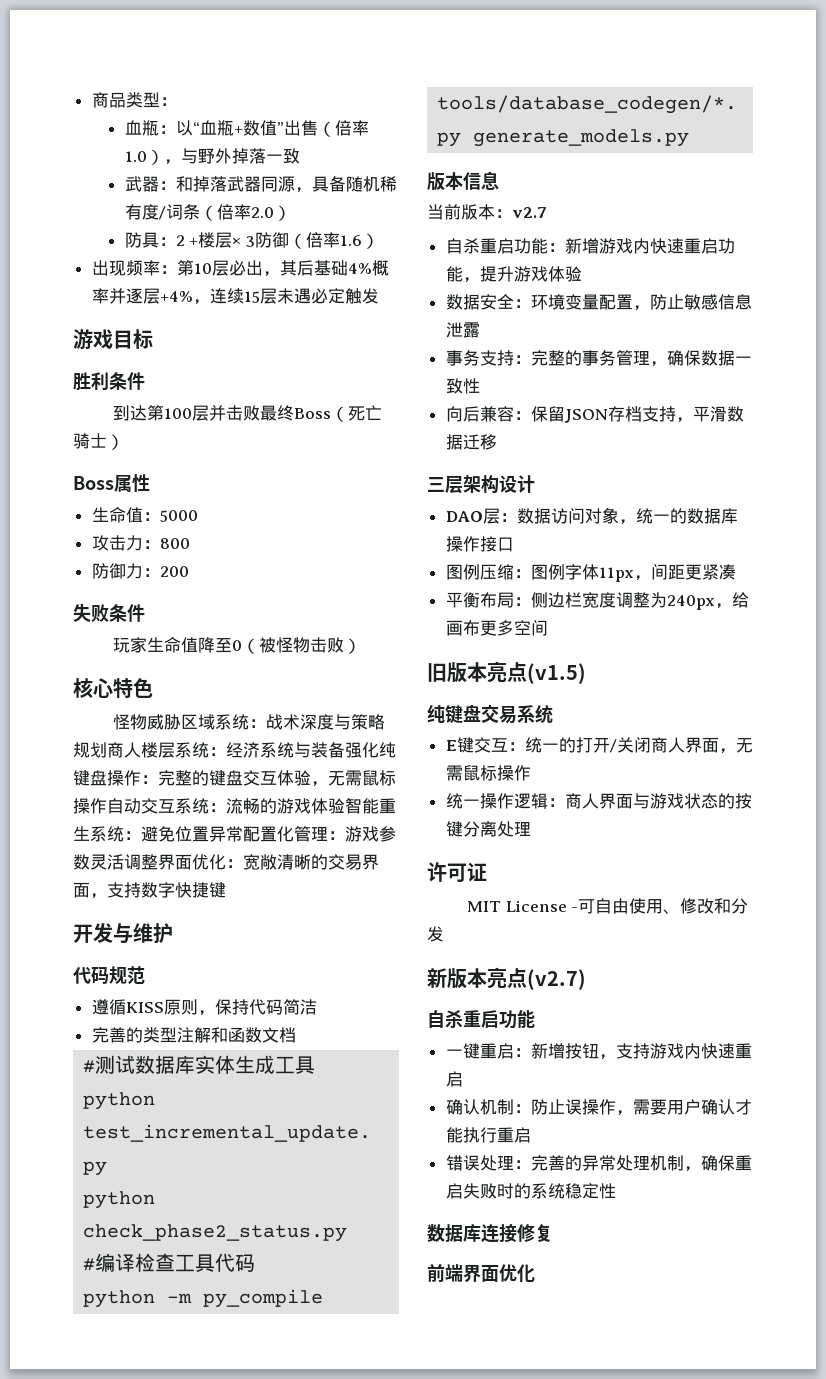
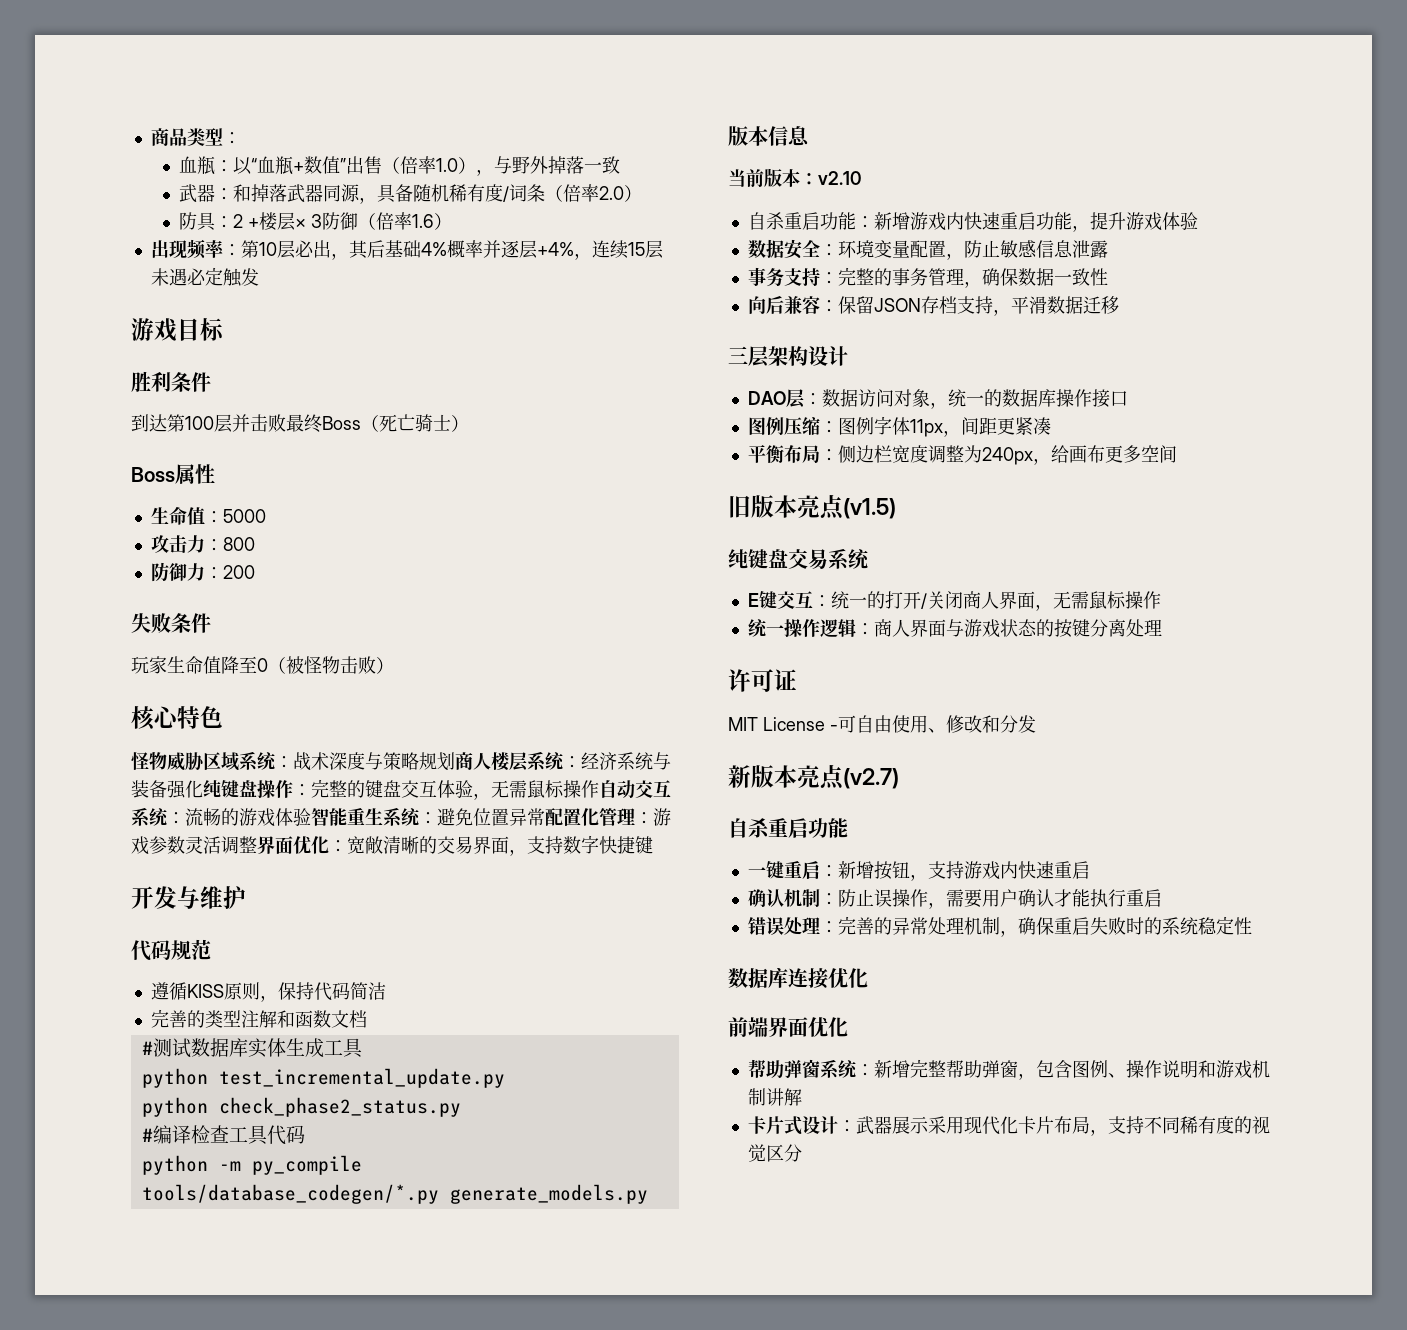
[512,207,547,218] v2.7 -> [818,171,861,185] v2.10
[517,1224,553,1242] 修复 -> [828,968,868,988] 优化
(535, 1273) none -> [747,1059,1270,1080] [747,1088,802,1106] [747,1116,1270,1136] [747,1144,802,1162] // 帮助弹窗系统：新增完整帮助弹窗，包含图例、操作说明和游戏机制讲解 // 卡片式设计：武器展示采用现代化卡片布局，支持不同稀有度的视觉区分

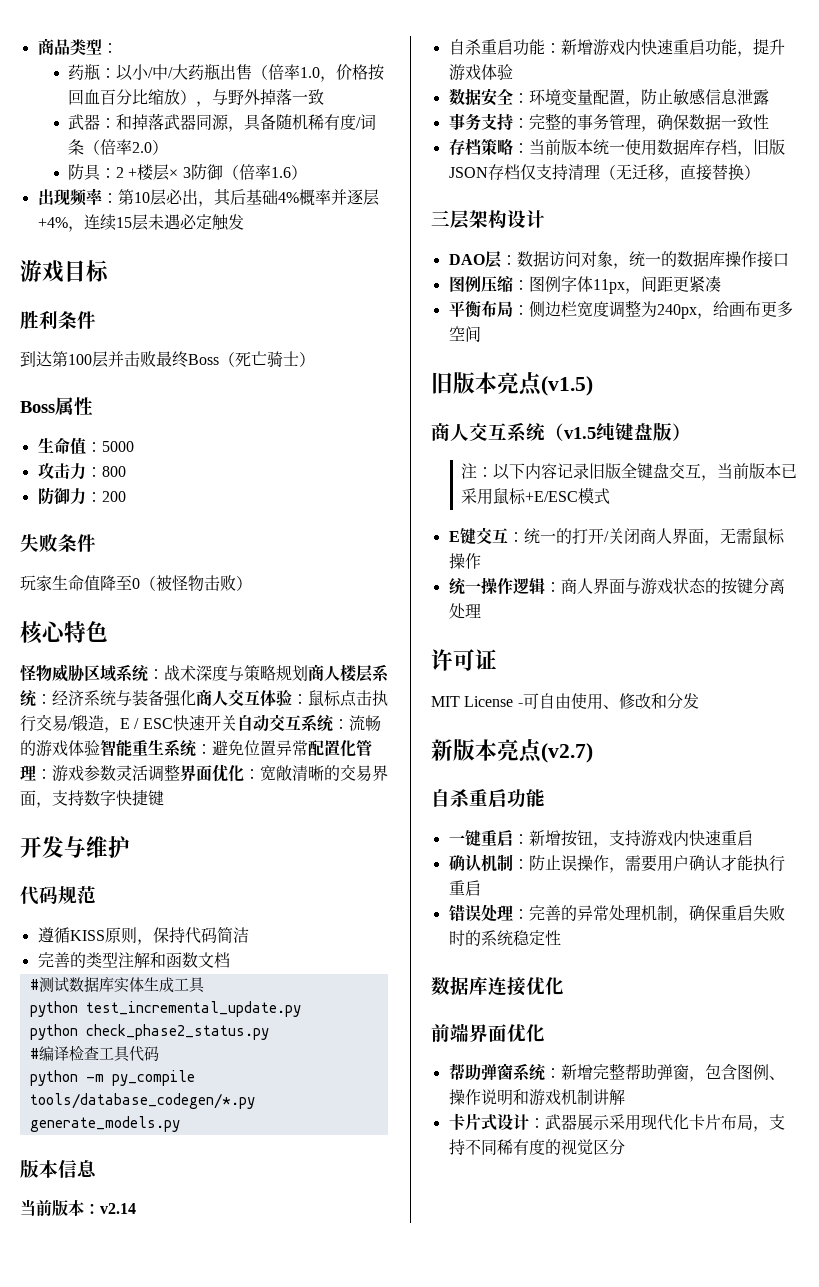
[178,156,458,175] 血瓶：以“血瓶+数值”出售（倍率1.0 -> [67,64,384,82] [67,89,180,105] 药瓶：以小/中/大药瓶出售（倍率1.0，价格按回血百分比缩放
[203,779,599,800] 纯键盘操作：完整的键盘交互体验，无需鼠标操作 -> [196,689,388,707] [20,714,237,733] 商人交互体验：鼠标点击执行交易/锻造，E / ESC快速开关
[818,171,861,185] v2.10 -> [100,1203,136,1214] v2.14
[747,296,1119,316] 向后兼容：保留JSON存档支持，平滑数据迁移 -> [448,138,785,157] [448,164,760,182] 存档策略：当前版本统一使用数据库存档，旧版JSON存档仅支持清理（无迁移，直接替换）
[728,548,869,570] 纯键盘交易系统 -> [431,422,691,442] [461,462,798,481] [461,487,611,505] 商人交互系统（v1.5纯键盘版） // 注：以下内容记录旧版全键盘交互，当前版本已采用鼠标+E/ESC模式

